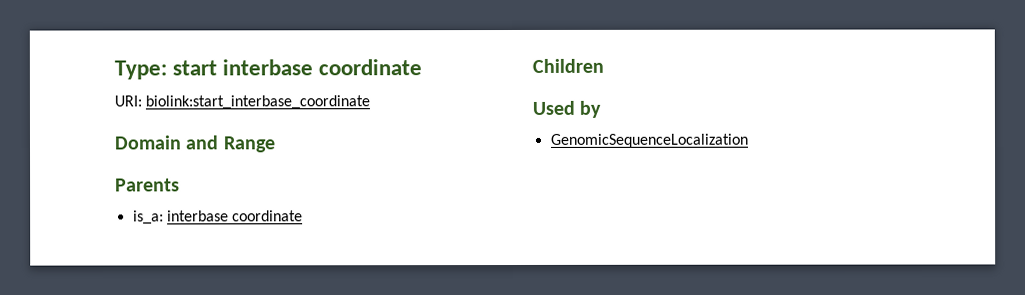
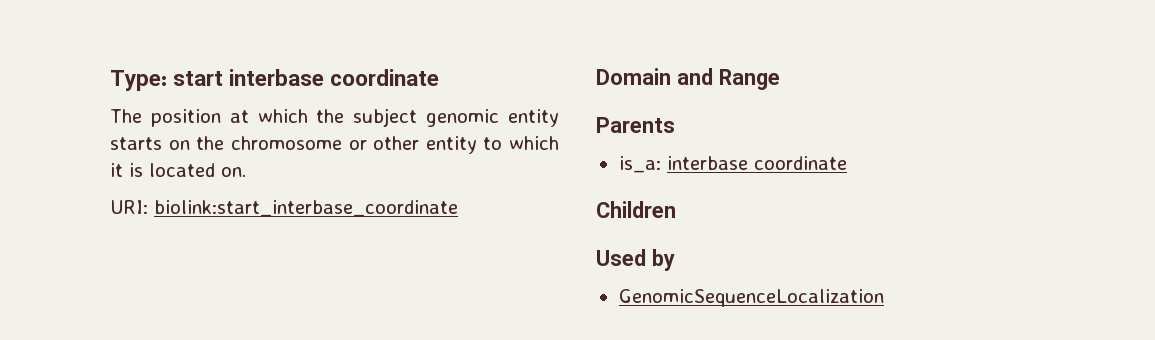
(423, 67) none -> [110,108,559,127] [110,136,559,154] [110,163,246,177] // The position at which the subject genomic entity starts on the chromosome or other entity to which it is located on.

